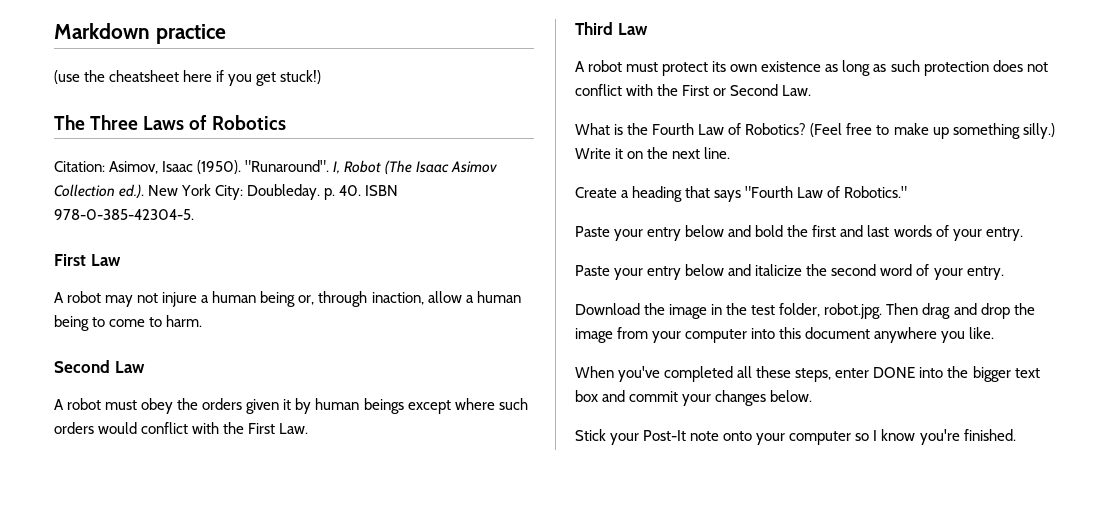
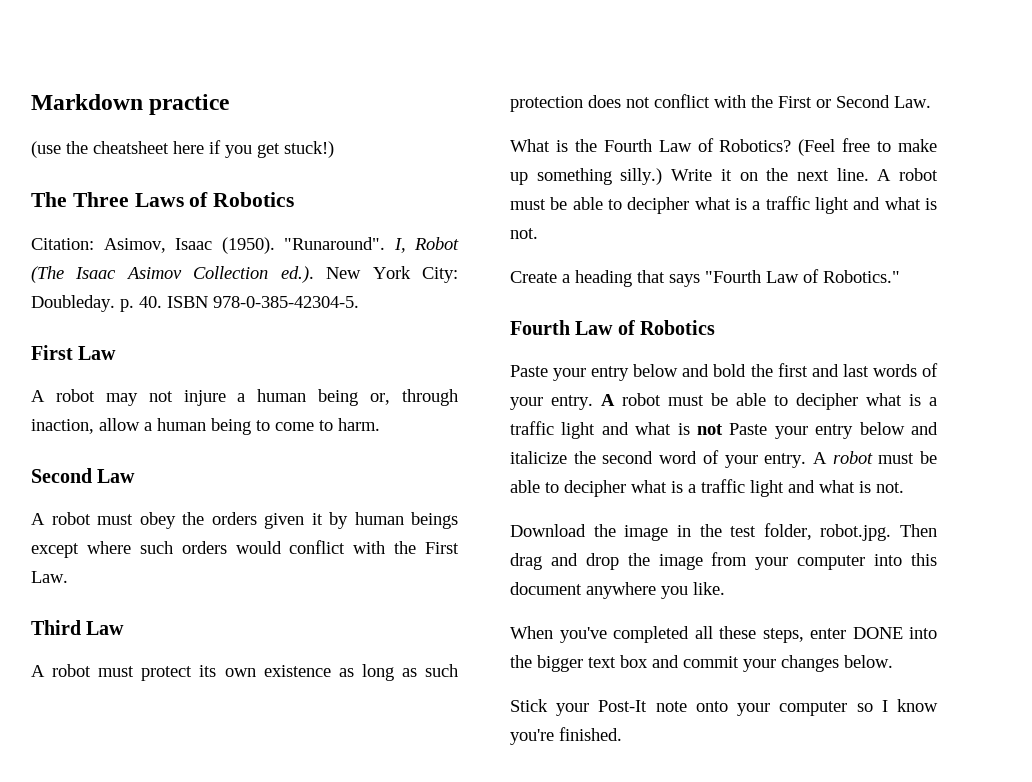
(731, 153) none -> [877,168,938,181] [510,196,937,214] [510,228,538,239] A robot must be able to decipher what is a traffic light and what is not.
(908, 192) none -> [510,320,716,335] // Fourth Law of Robotics
(1023, 234) // -> [601,393,937,410] [510,421,723,439] A robot must be able to decipher what is a traffic light and what is not
(1004, 273) none -> [812,451,937,464] [510,479,904,497] A robot must be able to decipher what is a traffic light and what is not.

